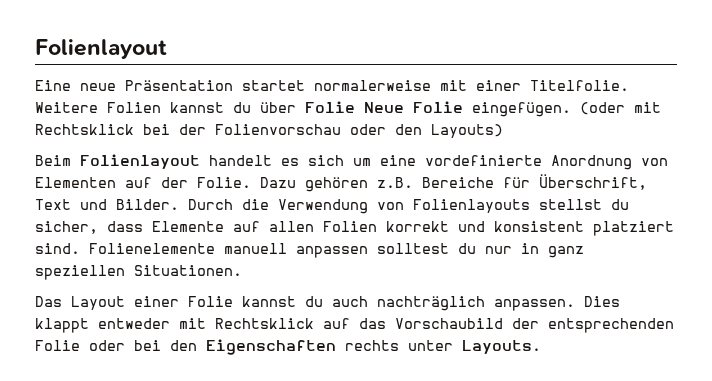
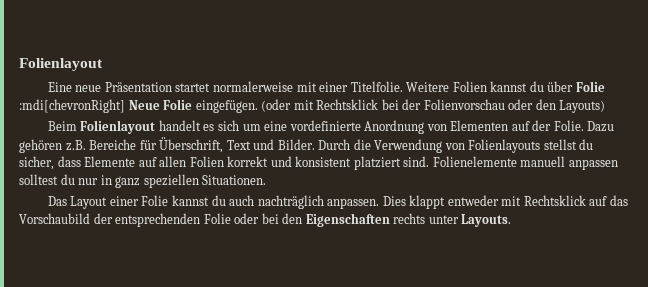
(355, 107) none -> [19,99,125,113] :mdi[chevronRight]

